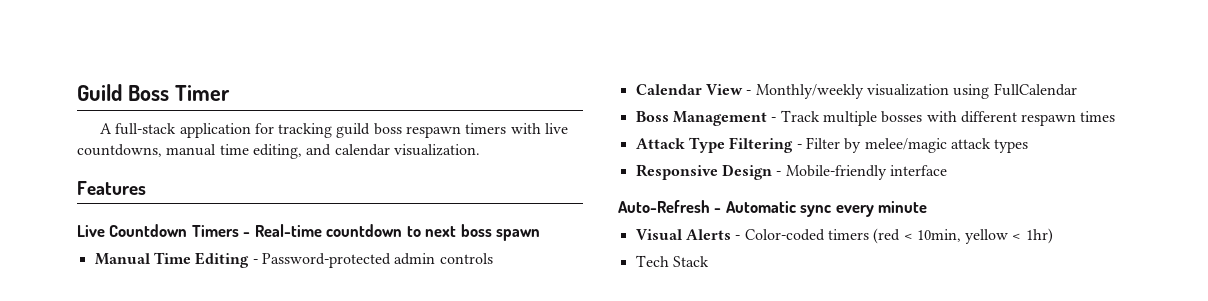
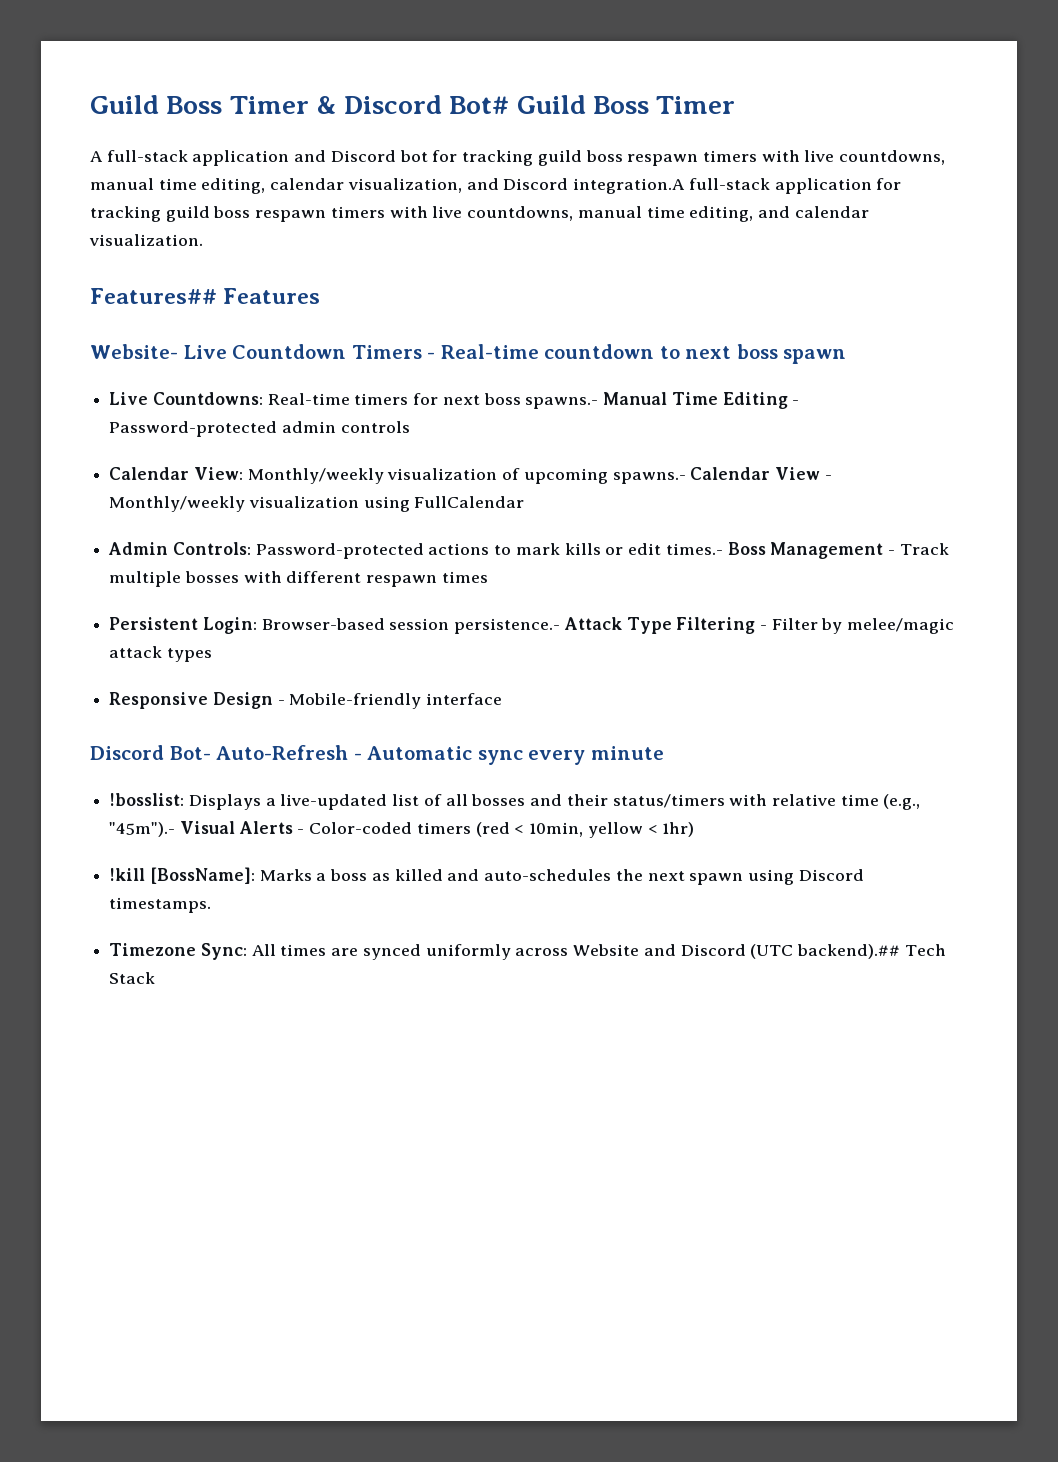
[77,84,230,101] [99,123,112,134] Guild Boss Timer // A -> [90,95,736,114] [90,150,946,166] [90,178,686,194] Guild Boss Timer & Discord Bot# Guild Boss Timer // A full-stack application and Discord bot for tracking guild boss respawn timers with live countdowns, manual time editing, calendar visualization, and Discord integration.A
(480, 150) none -> [90,288,217,304] Features##
(146, 188) none -> [90,344,178,359] Website-
(541, 235) none -> [109,392,599,409] Live Countdowns: Real-time timers for next boss spawns.-
(702, 89) none -> [193,467,771,484] View: Monthly/weekly visualization of upcoming spawns.- Calendar
(1077, 89) none -> [108,542,723,559] Admin Controls: Password-protected actions to mark kills or edit times.-
(1116, 116) none -> [109,617,561,634] Persistent Login: Browser-based session persistence.-
(947, 170) none -> [90,745,211,760] Discord Bot-
(928, 207) none -> [109,793,921,810] [109,822,176,837] !bosslist: Displays a live-updated list of all bosses and their status/timers with relative time (e.g., "45m").-
(1053, 236) none -> [109,867,864,885] [109,897,212,913] [109,943,900,960] !kill [BossName]: Marks a boss as killed and auto-schedules the next spawn using Discord timestamps. // Timezone Sync: All times are synced uniformly across Website and Discord (UTC backend).##

